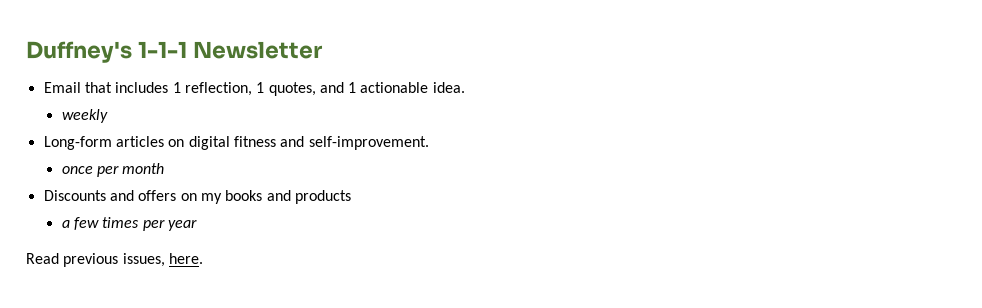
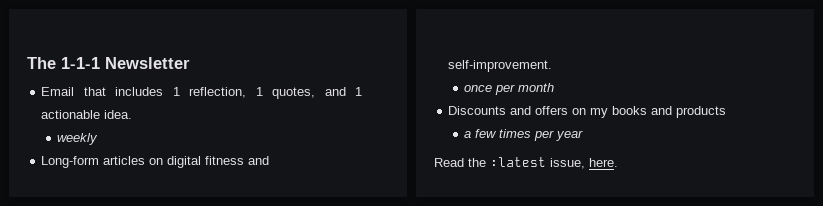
[26,41,132,63] Duffney's -> [27,57,56,69] The
[63,253,165,267] previous issues, -> [468,157,585,169] the :latest issue,

